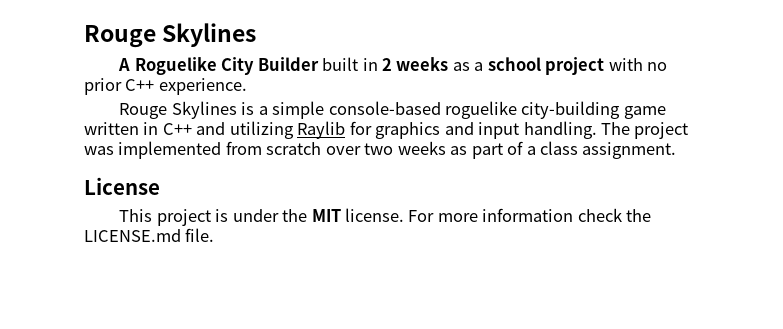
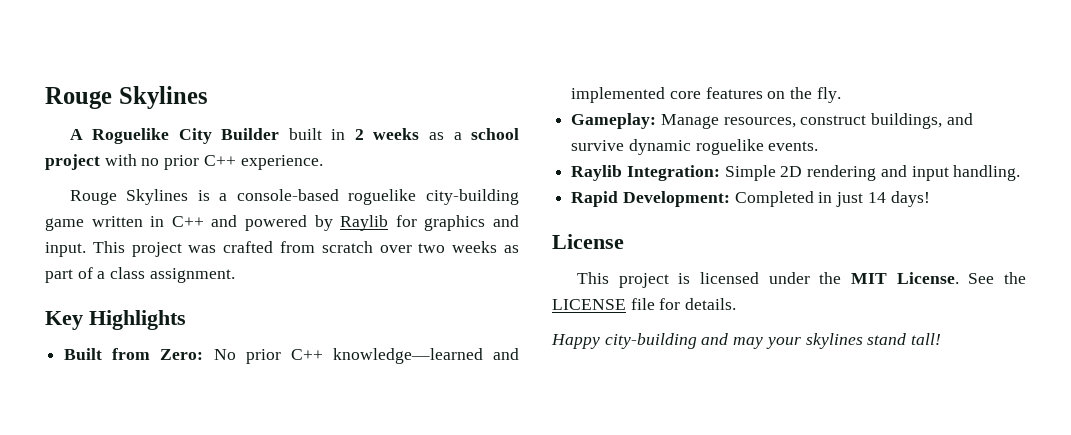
[272,101,325,119] simple -> (228, 197) none
[229,121,294,139] utilizing -> [244,215,333,231] powered by
[478,121,631,139] input handling. The -> [45,241,125,257] input. This
[118,141,222,159] implemented -> [223,241,274,253] crafted
(677, 150) none -> [45,310,186,330] [64,348,519,364] [571,87,841,103] [571,113,973,129] [571,139,819,155] [571,165,1021,181] [571,191,930,207] // Key Highlights // Built from Zero: No prior C++ knowledge—learned and implemented core features on the fly. // Gameplay: Manage resources, construct buildings, and survive dynamic roguelike events. // Raylib Integration: Simple 2D rendering and input handling. // Rapid Development: Completed in just 14 days!
(229, 215) none -> [699,272,759,284] licensed
[345,208,652,222] [84,228,215,242] license. For more information check the LICENSE.md file. -> [896,272,1026,284] [552,298,737,310] [551,333,942,349] License. See the LICENSE file for details. // Happy city-building and may your skylines stand tall!

